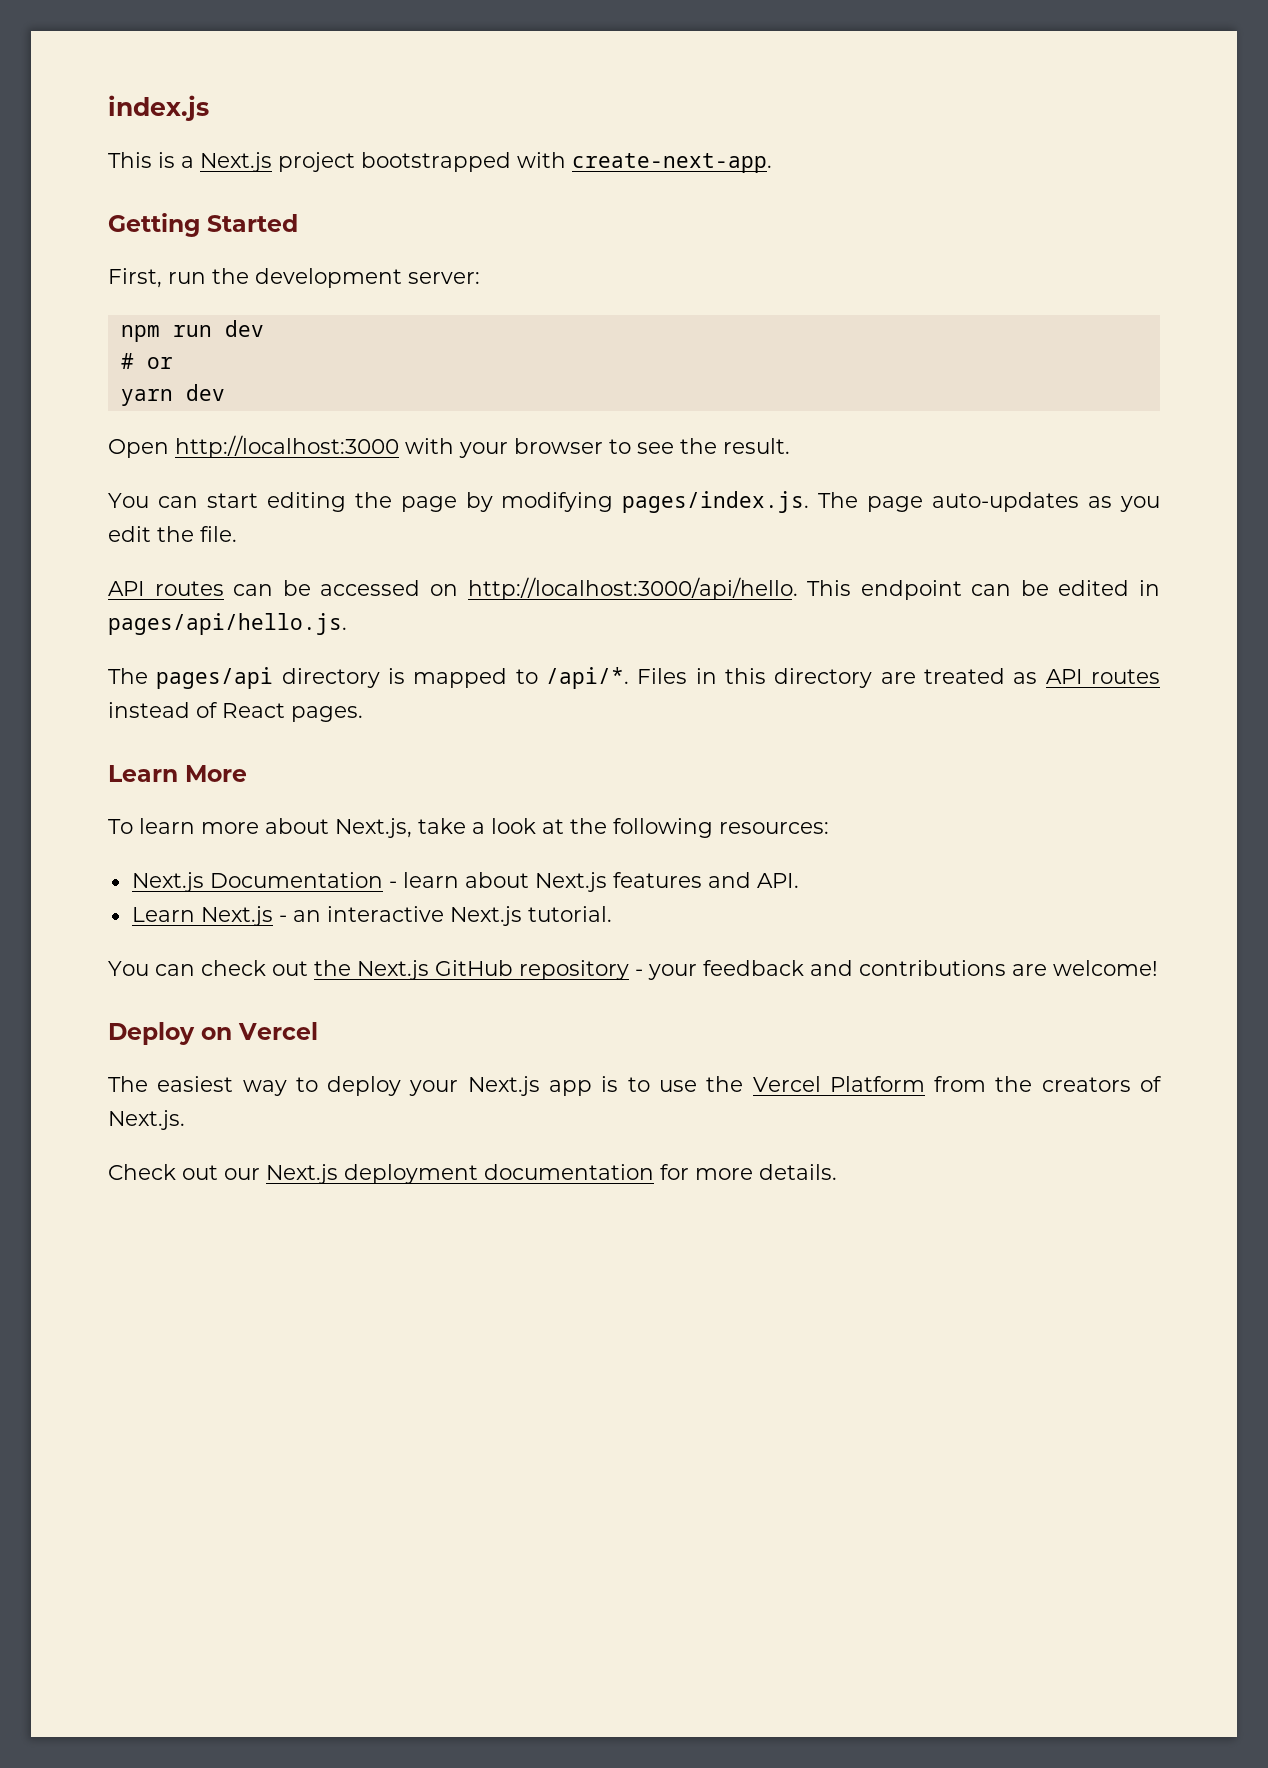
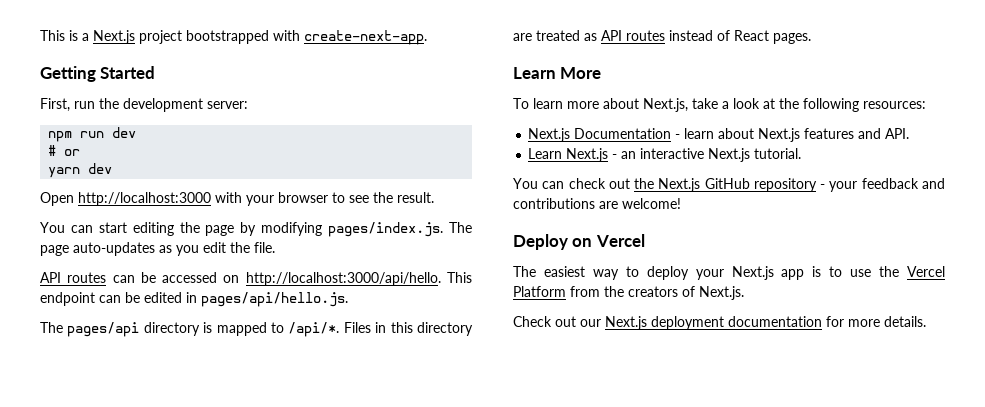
[108,95,209,121] index.js // -> (40, 35) none

